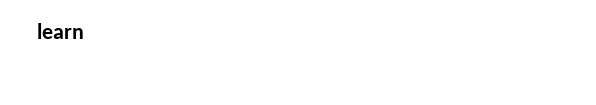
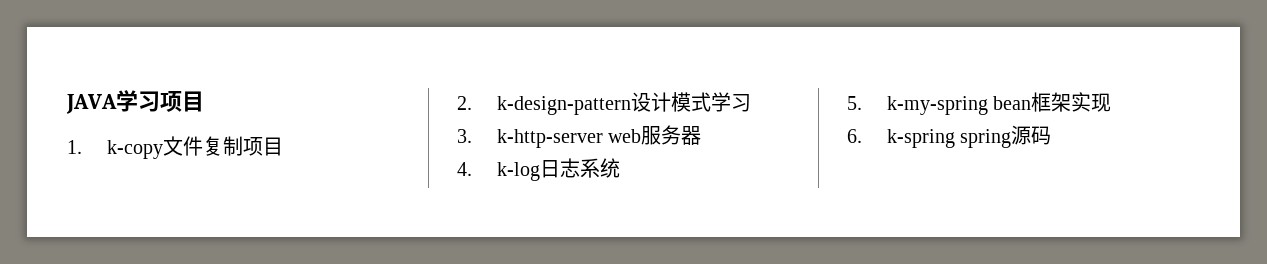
[37,23,84,39] learn -> [66,90,204,114] [67,136,283,159] [457,92,751,115] [457,125,702,148] [457,158,620,181] [847,92,1112,115] [847,125,1052,148] JAVA学习项目 // 1. k-copy文件复制项目 // 2. k-design-pattern设计模式学习 // 3. k-http-server web服务器 // 4. k-log日志系统 // 5. k-my-spring bean框架实现 // 6. k-spring spring源码

